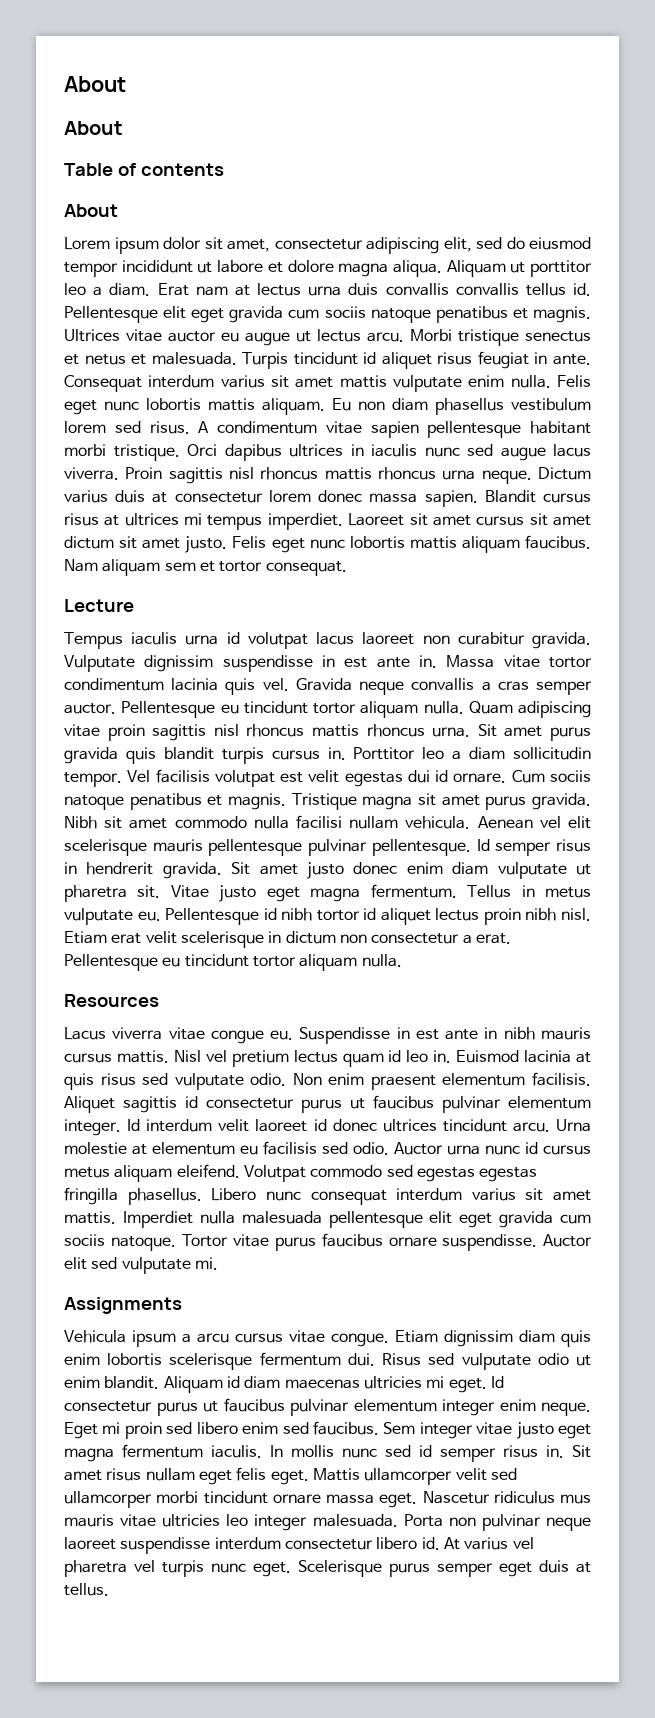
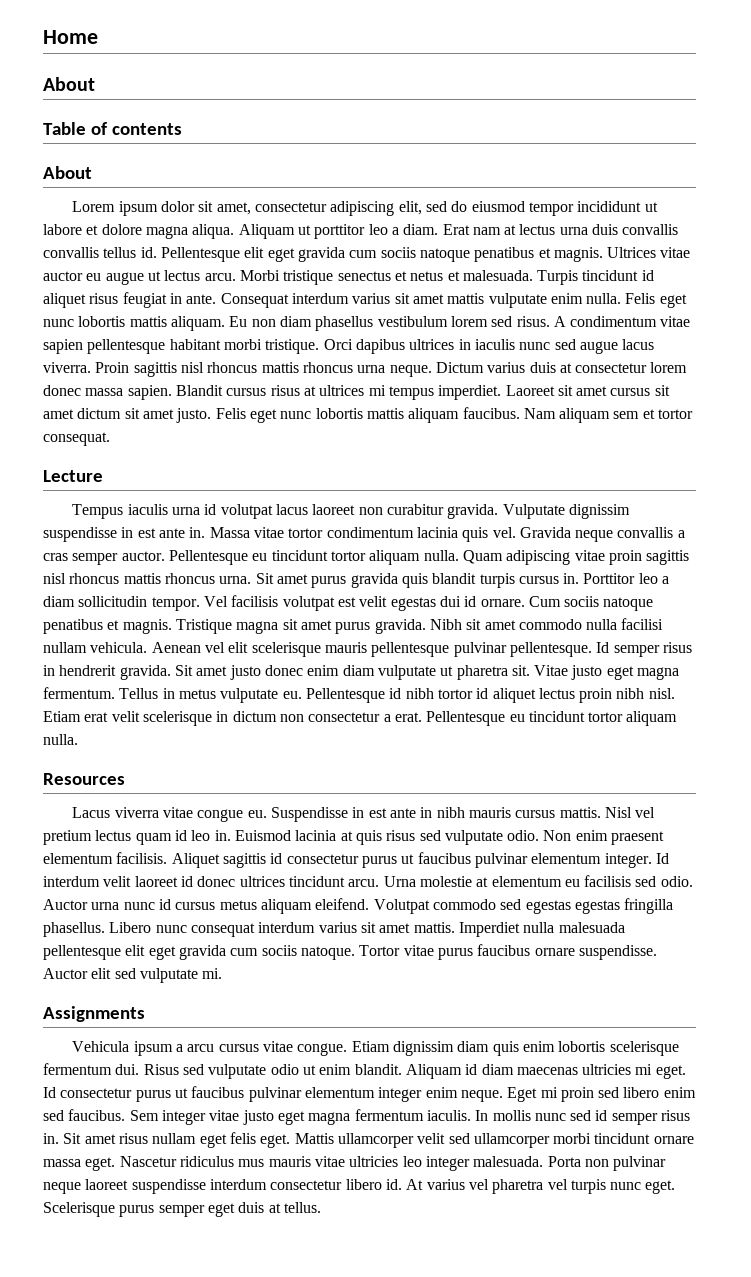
[64,76,126,92] About -> [43,30,98,44] Home

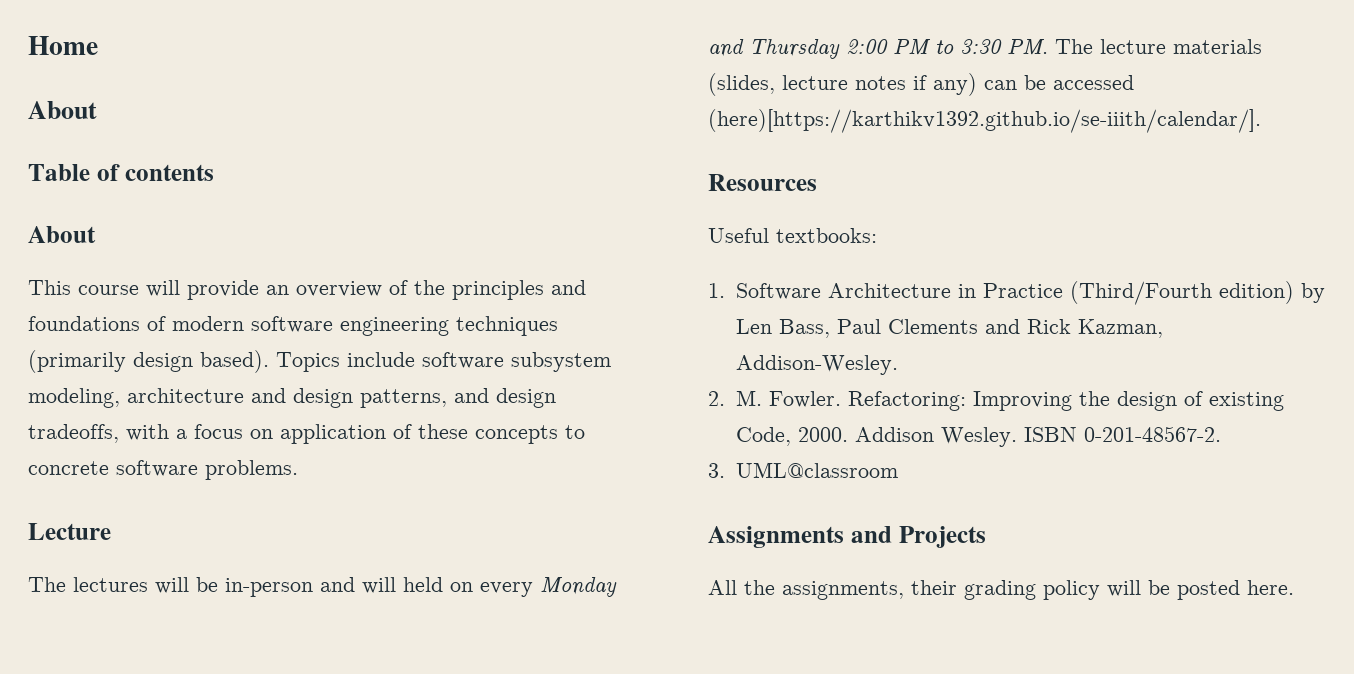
[72,201,658,216] [43,224,679,239] [43,247,691,262] [43,270,654,285] [43,292,687,308] [43,316,691,331] [43,339,655,354] [43,362,688,377] [43,385,670,400] [43,407,694,423] [43,432,110,446] [43,470,103,482] [72,504,630,519] [43,527,685,542] [43,550,690,565] [43,573,670,588] [43,595,654,611] [43,618,664,634] [43,642,692,657] [43,665,680,680] [43,687,675,703] [43,711,678,726] [43,734,78,745] [43,773,125,785] [72,807,656,822] [43,830,665,845] [43,852,669,868] [43,875,693,887] [43,898,674,914] [43,922,625,937] [43,944,657,960] [43,968,223,983] [43,1006,145,1022] [72,1041,679,1056] [43,1063,686,1079] [43,1086,696,1102] [43,1109,691,1125] [43,1132,694,1148] [43,1156,667,1171] [43,1179,676,1194] [43,1202,321,1217] Lorem ipsum dolor sit amet, consectetur adipiscing elit, sed do eiusmod tempor incididunt ut labore et dolore magna aliqua. Aliquam ut porttitor leo a diam. Erat nam at lectus urna duis convallis convallis tellus id. Pellentesque elit eget gravida cum sociis natoque penatibus et magnis. Ultrices vitae auctor eu augue ut lectus arcu. Morbi tristique senectus et netus et malesuada. Turpis tincidunt id aliquet risus feugiat in ante. Consequat interdum varius sit amet mattis vulputate enim nulla. Felis eget nunc lobortis mattis aliquam. Eu non diam phasellus vestibulum lorem sed risus. A condimentum vitae sapien pellentesque habitant morbi tristique. Orci dapibus ultrices in iaculis nunc sed augue lacus viverra. Proin sagittis nisl rhoncus mattis rhoncus urna neque. Dictum varius duis at consectetur lorem donec massa sapien. Blandit cursus risus at ultrices mi tempus imperdiet. Laoreet sit amet cursus sit amet dictum sit amet justo. Felis eget nunc lobortis mattis aliquam faucibus. Nam aliquam sem et tortor consequat. // Lecture // Tempus iaculis urna id volutpat lacus laoreet non curabitur gravida. Vulputate dignissim suspendisse in est ante in. Massa vitae tortor condimentum lacinia quis vel. Gravida neque convallis a cras semper auctor. Pellentesque eu tincidunt tortor aliquam nulla. Quam adipiscing vitae proin sagittis nisl rhoncus mattis rhoncus urna. Sit amet purus gravida quis blandit turpis cursus in. Porttitor leo a diam sollicitudin tempor. Vel facilisis volutpat est velit egestas dui id ornare. Cum sociis natoque penatibus et magnis. Tristique magna sit amet purus gravida. Nibh sit amet commodo nulla facilisi nullam vehicula. Aenean vel elit scelerisque mauris pellentesque pulvinar pellentesque. Id semper risus in hendrerit gravida. Sit amet justo donec enim diam vulputate ut pharetra sit. Vitae justo eget magna fermentum. Tellus in metus vulputate eu. Pellentesque id nibh tortor id aliquet lectus proin nibh nisl. Etiam erat velit scelerisque in dictum non consectetur a erat. Pellentesque eu tincidunt tortor aliquam nulla. // Resources // Lacus viverra vitae congue eu. Suspendisse in est ante in nibh mauris cursus mattis. Nisl vel pretium lectus quam id leo in. Euismod lacinia at quis risus sed vulputate odio. Non enim praesent elementum facilisis. Aliquet sagittis id consectetur purus ut faucibus pulvinar elementum integer. Id interdum velit laoreet id donec ultrices tincidunt arcu. Urna molestie at elementum eu facilisis sed odio. Auctor urna nunc id cursus metus aliquam eleifend. Volutpat commodo sed egestas egestas fringilla phasellus. Libero nunc consequat interdum varius sit amet mattis. Imperdiet nulla malesuada pellentesque elit eget gravida cum sociis natoque. Tortor vitae purus faucibus ornare suspendisse. Auctor elit sed vulputate mi. // Assignments // Vehicula ipsum a arcu cursus vitae congue. Etiam dignissim diam quis enim lobortis scelerisque fermentum dui. Risus sed vulputate odio ut enim blandit. Aliquam id diam maecenas ultricies mi eget. Id consectetur purus ut faucibus pulvinar elementum integer enim neque. Eget mi proin sed libero enim sed faucibus. Sem integer vitae justo eget magna fermentum iaculis. In mollis nunc sed id semper risus in. Sit amet risus nullam eget felis eget. Mattis ullamcorper velit sed ullamcorper morbi tincidunt ornare massa eget. Nascetur ridiculus mus mauris vitae ultricies leo integer malesuada. Porta non pulvinar neque laoreet suspendisse interdum consectetur libero id. At varius vel pharetra vel turpis nunc eget. Scelerisque purus semper eget duis at tellus. -> [28,280,586,300] [28,316,558,336] [28,350,611,373] [28,388,556,408] [28,424,585,444] [28,460,298,480] [28,523,111,540] [28,577,617,597] [708,39,1262,59] [708,73,1134,96] [708,109,1261,133] [708,174,817,191] [708,228,877,243] [708,281,1325,305] [735,319,1163,338] [735,355,898,375] [708,390,1284,411] [735,426,1221,447] [708,462,898,478] [708,526,986,548] [708,580,1294,600] This course will provide an overview of the principles and foundations of modern software engineering techniques (primarily design based). Topics include software subsystem modeling, architecture and design patterns, and design tradeoffs, with a focus on application of these concepts to concrete software problems. // Lecture // The lectures will be in-person and will held on every Monday and Thursday 2:00 PM to 3:30 PM. The lecture materials (slides, lecture notes if any) can be accessed (here)[https://karthikv1392.github.io/se-iiith/calendar/]. // Resources // Useful textbooks: // 1. Software Architecture in Practice (Third/Fourth edition) by Len Bass, Paul Clements and Rick Kazman, Addison-Wesley. // 2. M. Fowler. Refactoring: Improving the design of existing Code, 2000. Addison Wesley. ISBN 0-201-48567-2. // 3. UML@classroom // Assignments and Projects // All the assignments, their grading policy will be posted here.

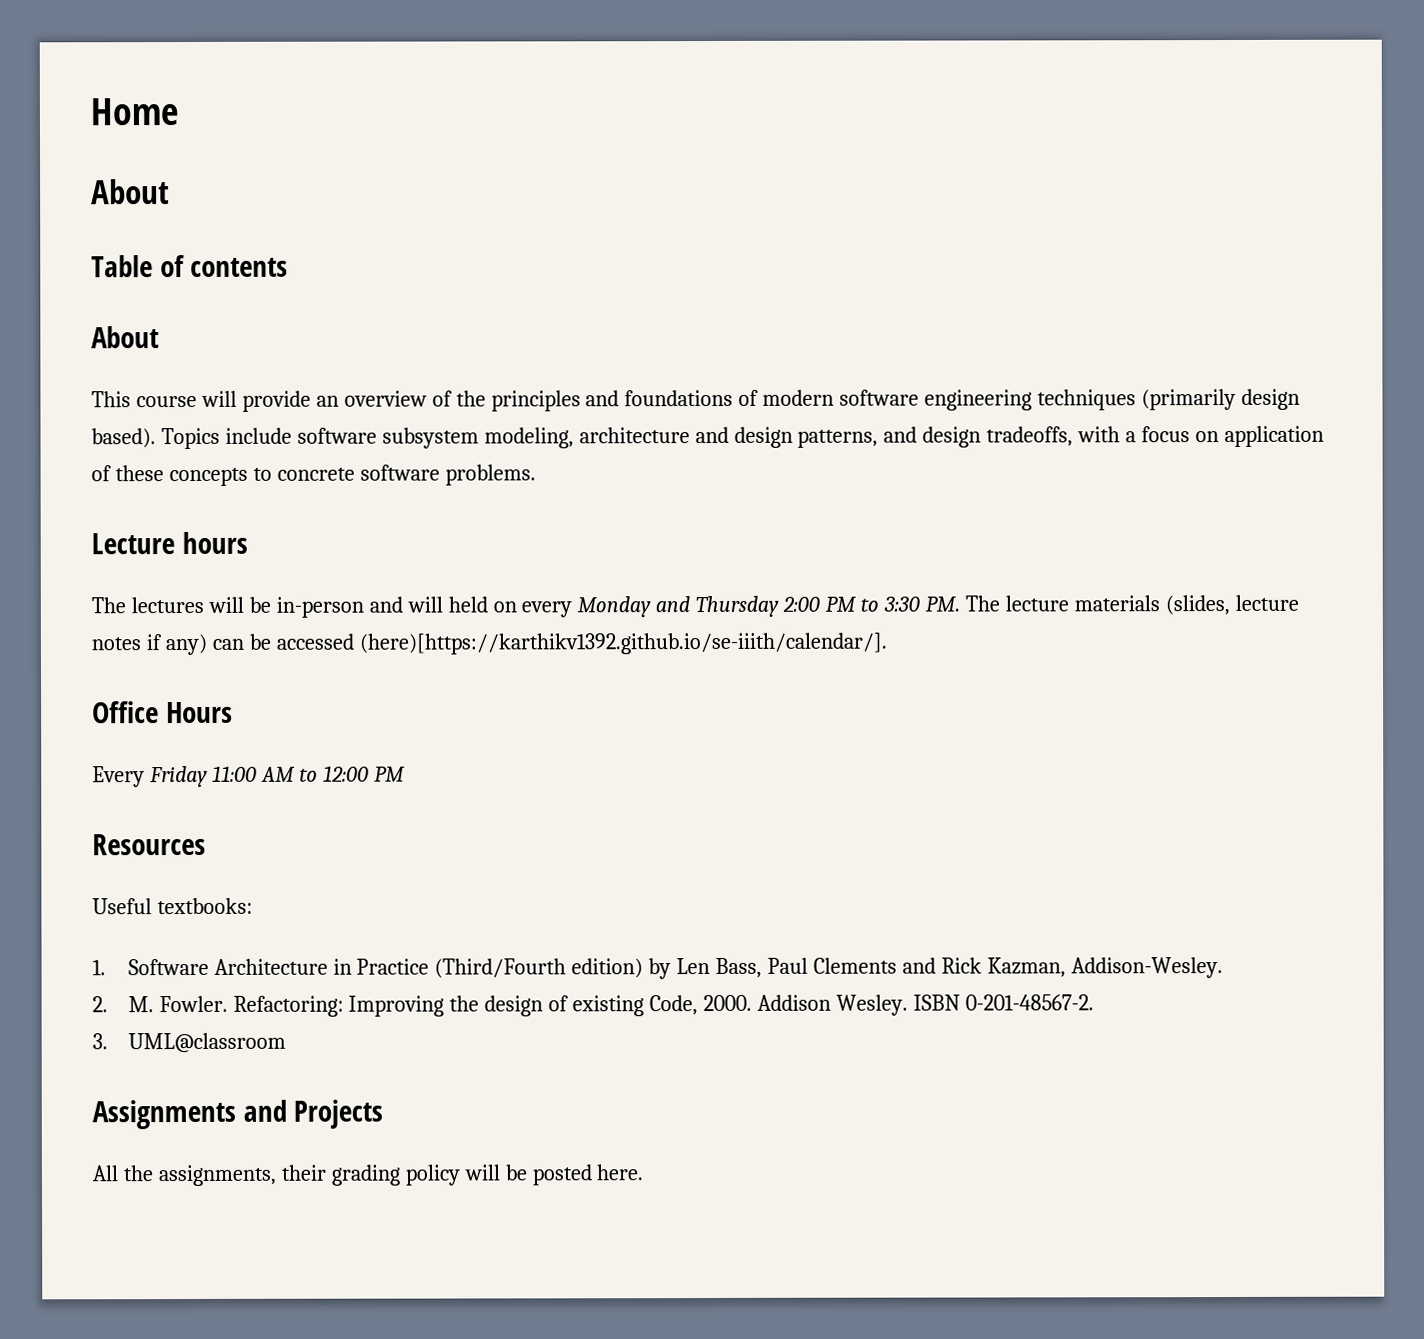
(111, 531) none -> [181,531,248,555] hours
(1261, 121) none -> [92,701,233,724] [92,765,405,788] // Office Hours // Every Friday 11:00 AM to 12:00 PM

